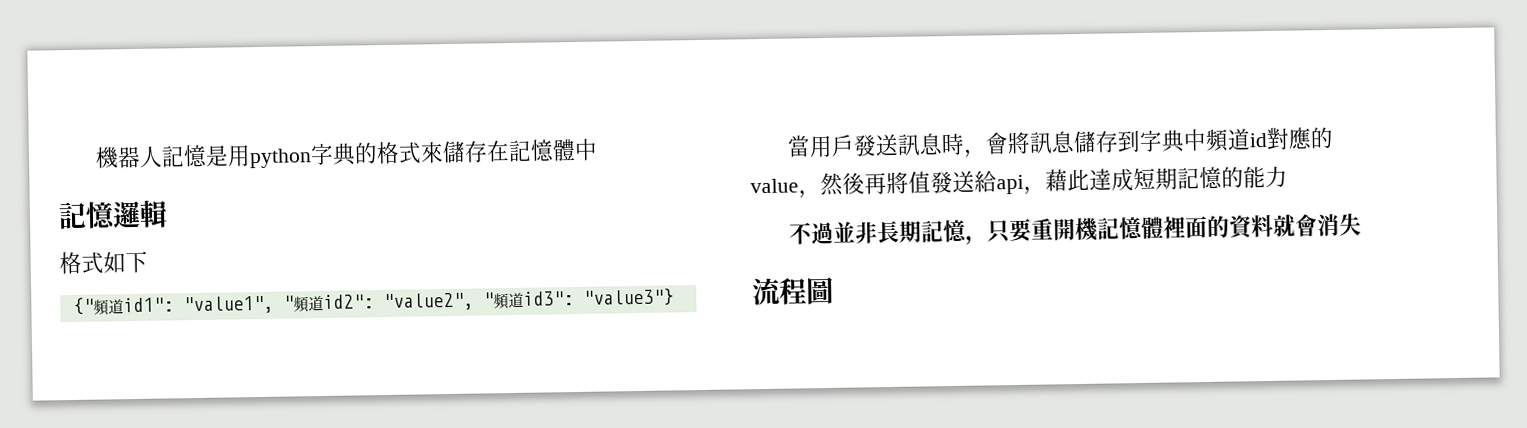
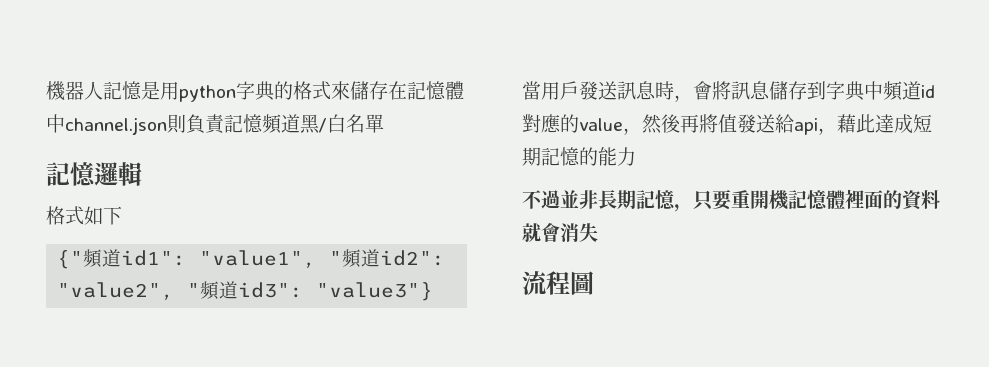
(598, 150) none -> [65,114,384,135] channel.json則負責記憶頻道黑/白名單

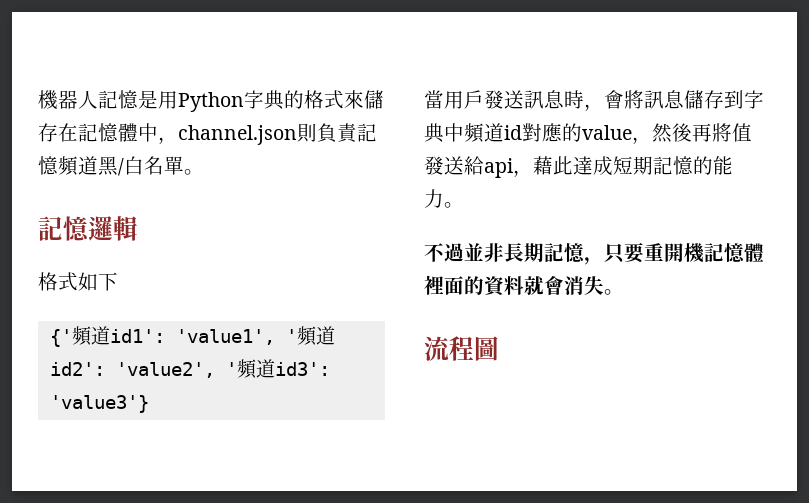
[179,85,236,102] python -> [178,92,244,112] Python
(65, 123) none -> [158,137,178,144] ，
(384, 123) none -> [184,169,204,175] 。
[57,249,446,269] [57,281,434,301] {"頻道id1": "value1", "頻道id2": "value2", "頻道id3": "value3"} -> [49,326,335,347] [49,359,330,379] [49,395,149,413] {'頻道id1': 'value1', '頻道id2': 'value2', '頻道id3': 'value3'}
(636, 156) none -> [444,202,464,208] 。
(598, 232) none -> [604,289,624,295] 。

